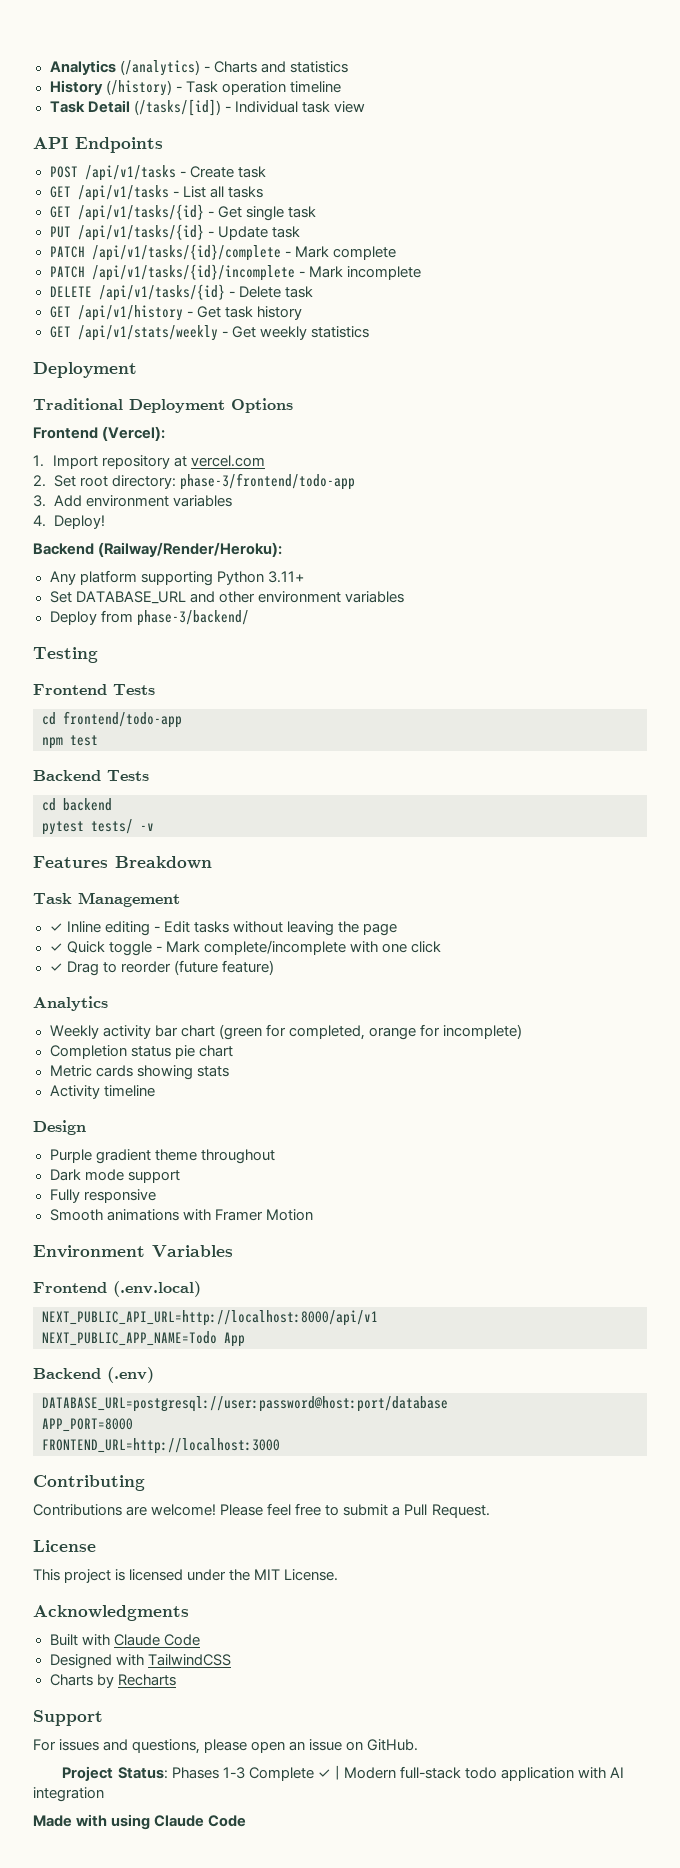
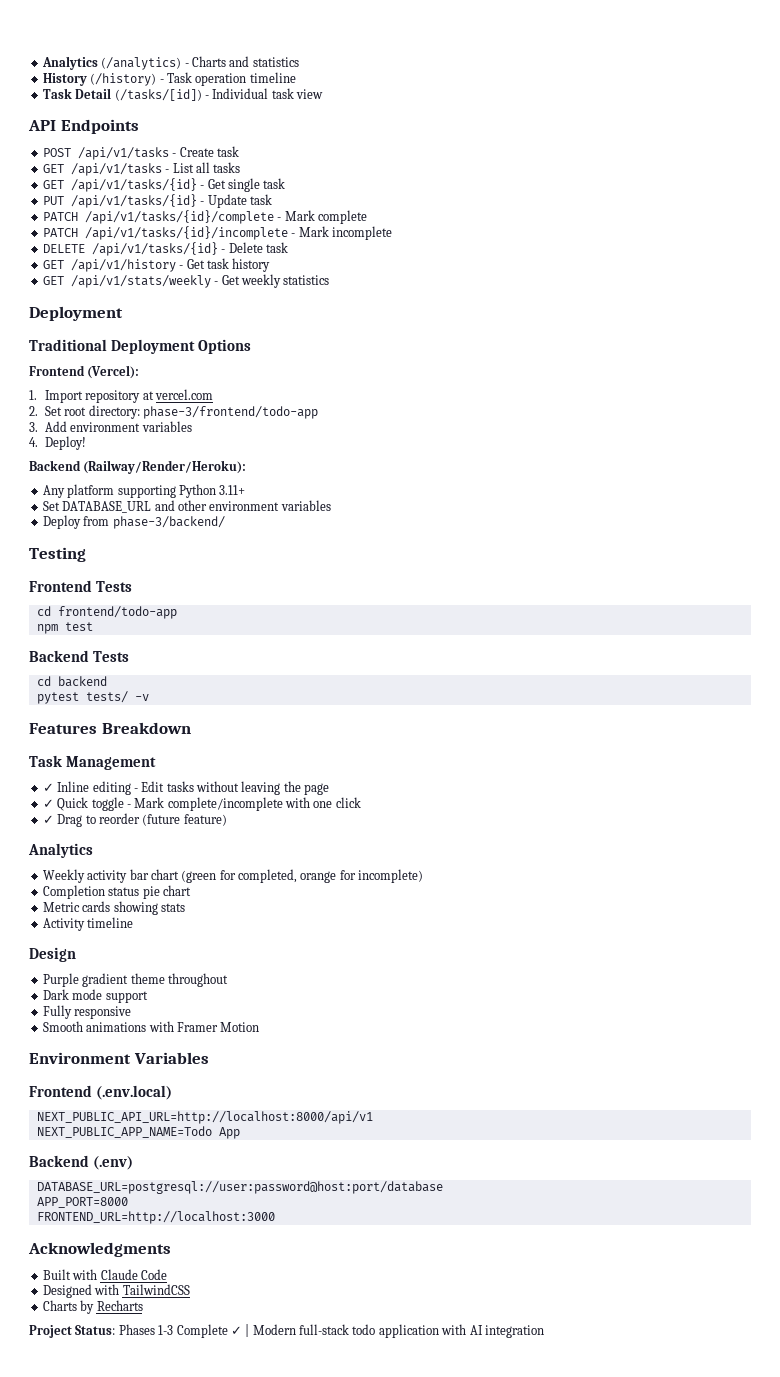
[33,1475,145,1491] [33,1503,490,1518] [33,1540,96,1552] [33,1569,339,1583] // Contributing // Contributions are welcome! Please feel free to submit a Pull Request. // License // This project is licensed under the MIT License. -> (275, 1217) none
[33,1710,103,1726] [33,1739,419,1754] // Support // For issues and questions, please open an issue on GitHub. -> (143, 1305) none
[33,1814,247,1830] // Made with using Claude Code -> (544, 1331) none

